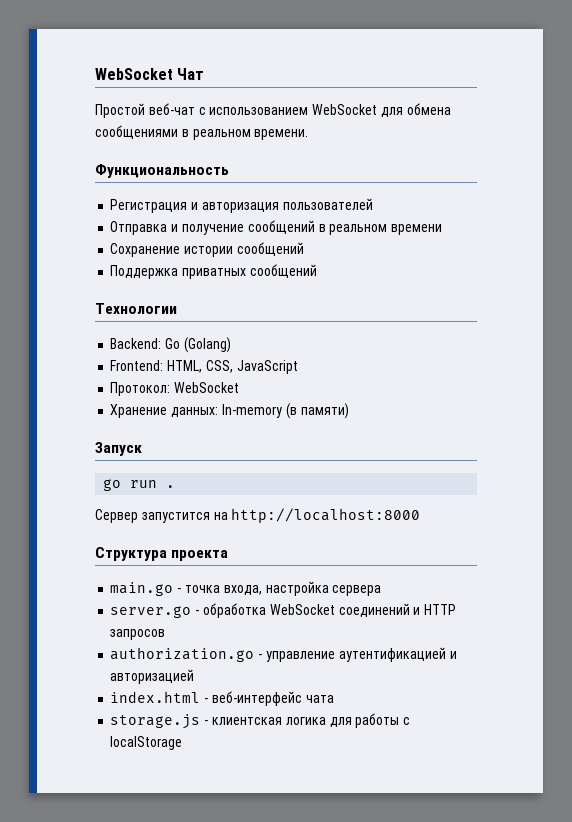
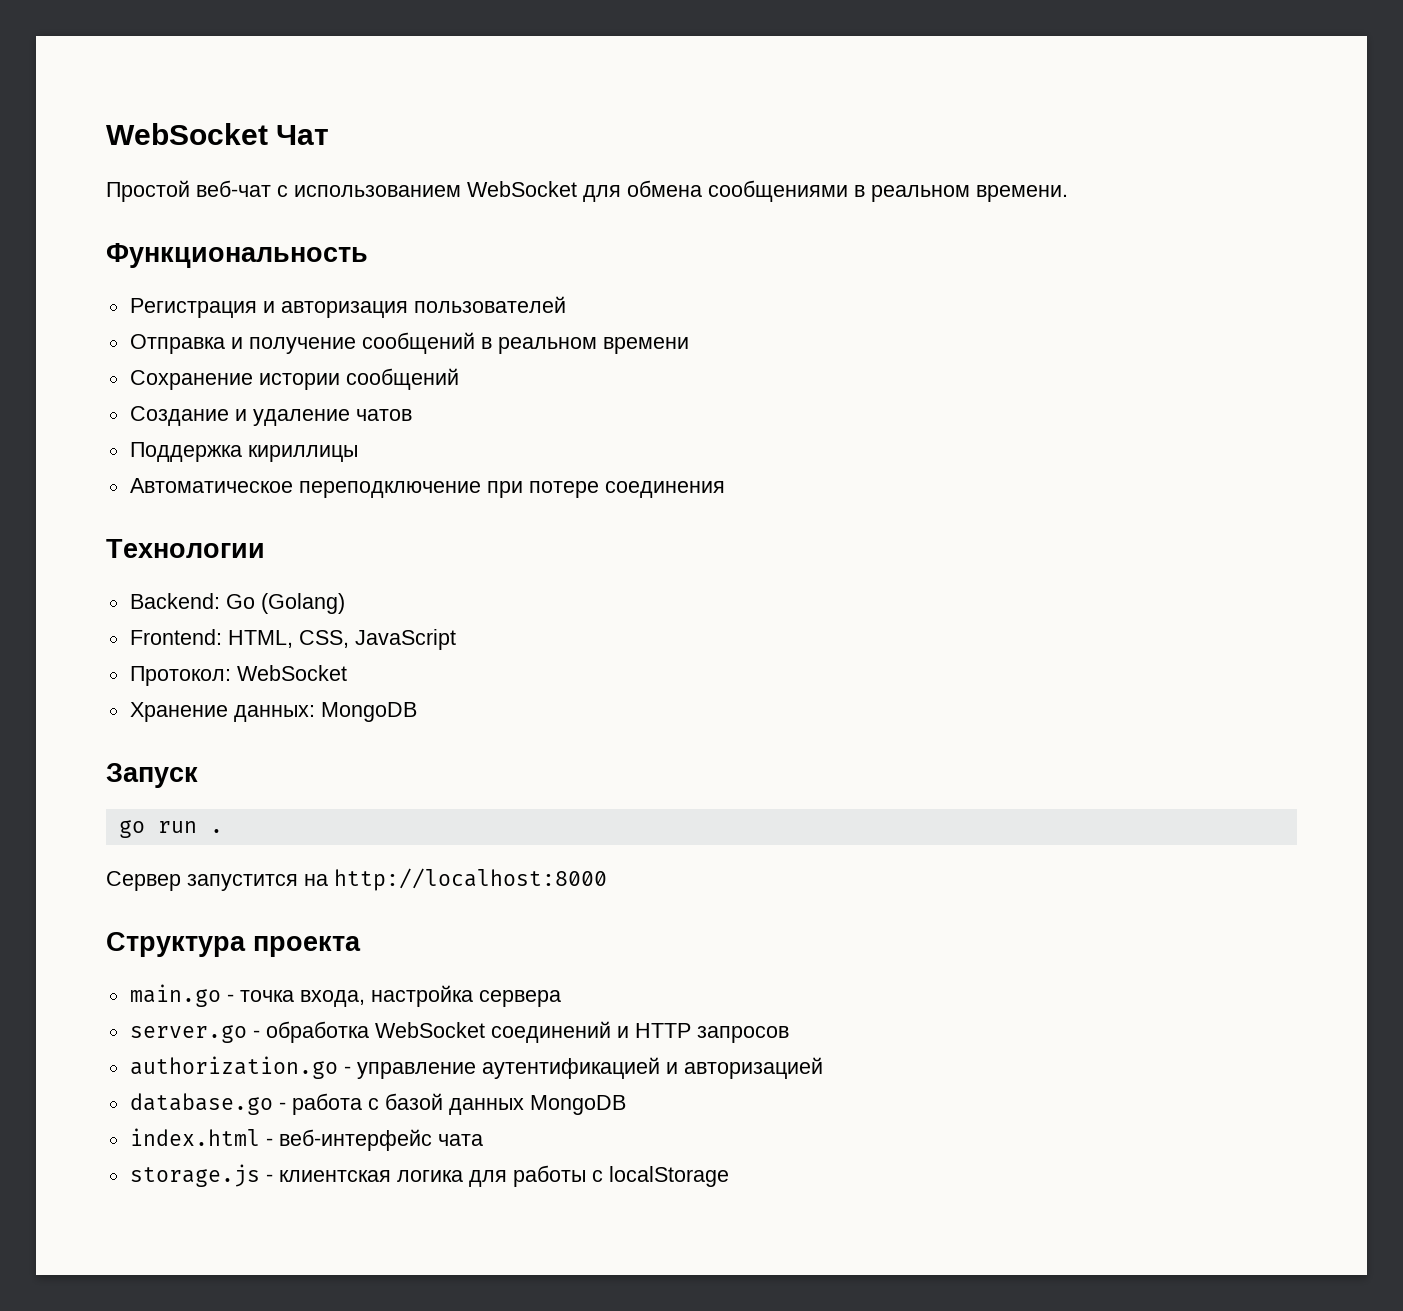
[110,264,317,279] Поддержка приватных сообщений -> [129,406,412,426] [129,442,358,462] [129,478,725,498] Создание и удаление чатов // Поддержка кириллицы // Автоматическое переподключение при потере соединения
[221,403,349,419] In-memory (в памяти) -> [320,702,417,722] MongoDB
(195, 676) none -> [129,1093,626,1115] // database.go - работа с базой данных MongoDB

